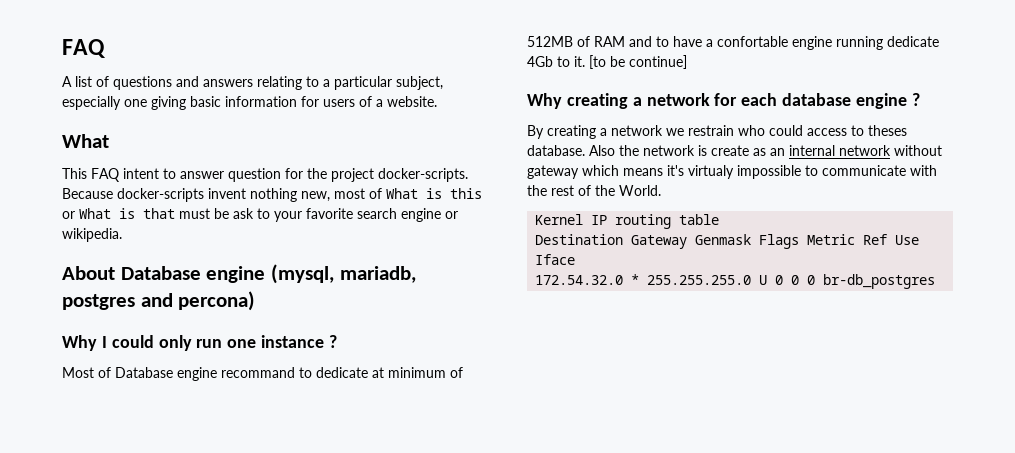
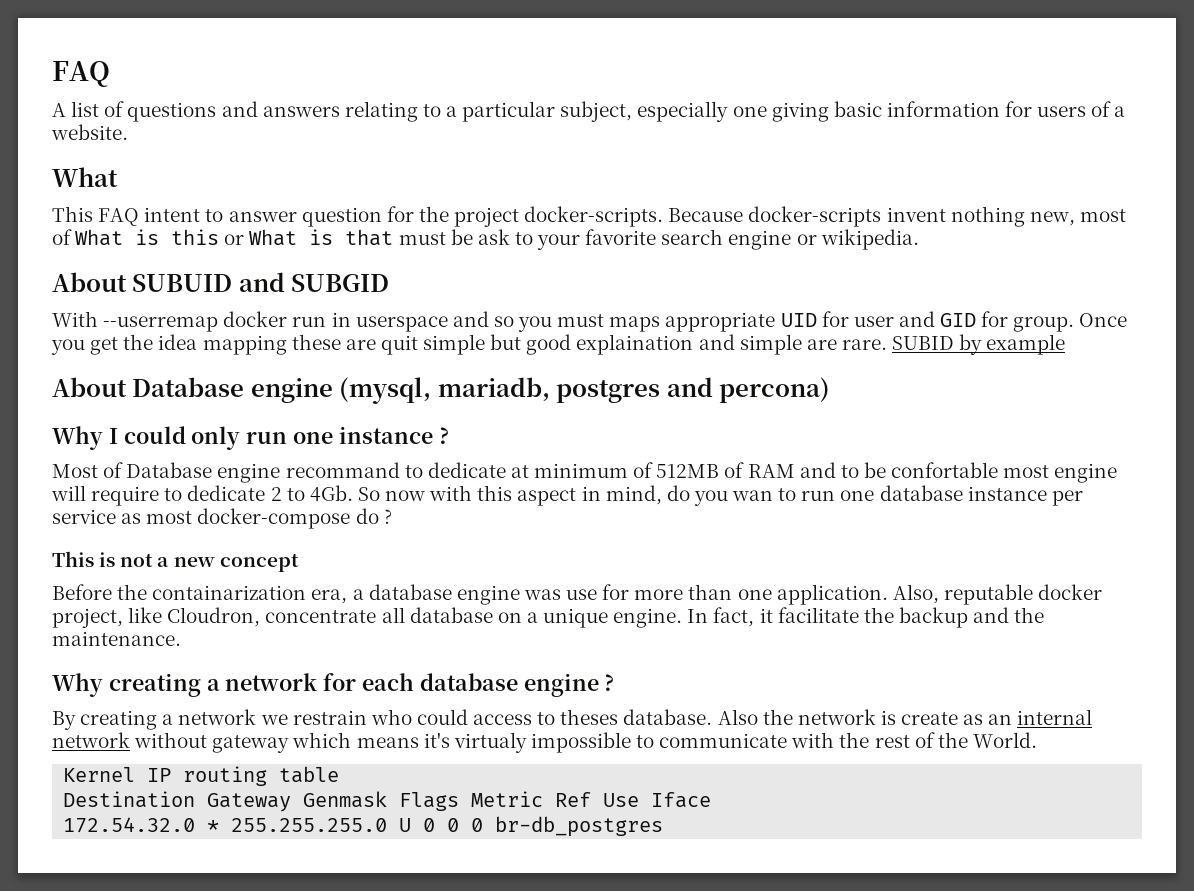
(122, 235) none -> [52,272,390,292] [52,311,1128,332] [51,334,1066,355] // About SUBUID and SUBGID // With --userremap docker run in userspace and so you must maps appropriate UID for user and GID for group. Once you get the idea mapping these are quit simple but good explaination and simple are rare. SUBID by example
[673,36,939,50] [527,55,687,69] have a confortable engine running dedicate 4Gb to it. [to be continue] -> [863,462,1118,483] [51,485,1083,506] [52,508,392,529] [52,551,299,572] [52,584,1103,605] [52,607,1045,628] [52,631,181,646] be confortable most engine will require to dedicate 2 to 4Gb. So now with this aspect in mind, do you wan to run one database instance per service as most docker-compose do ? // This is not a new concept // Before the containarization era, a database engine was use for more than one application. Also, reputable docker project, like Cloudron, concentrate all database on a unique engine. In fact, it facilitate the backup and the maintenance.

